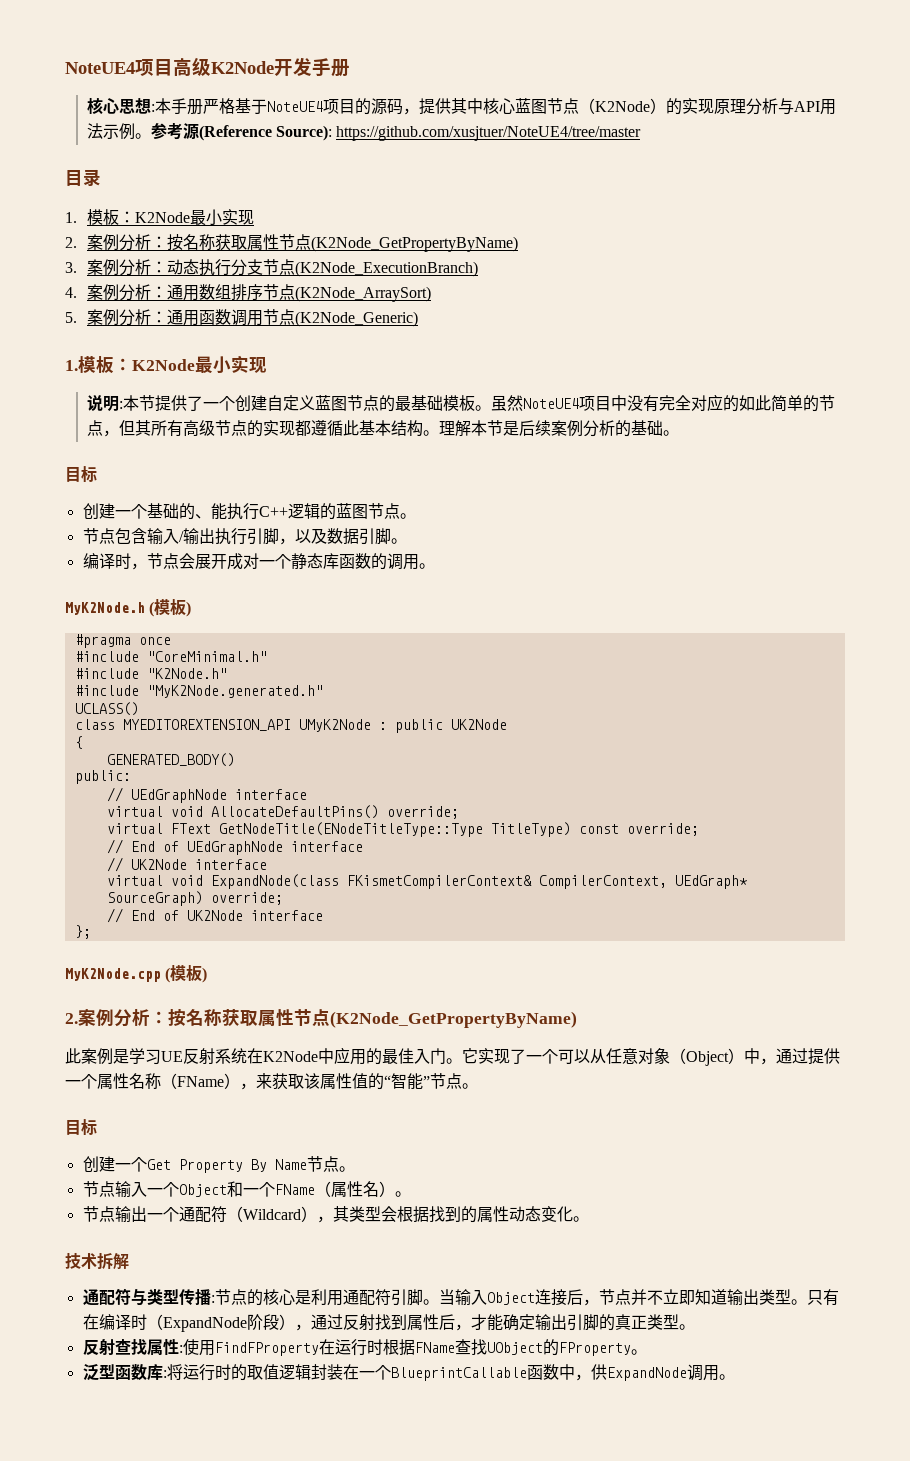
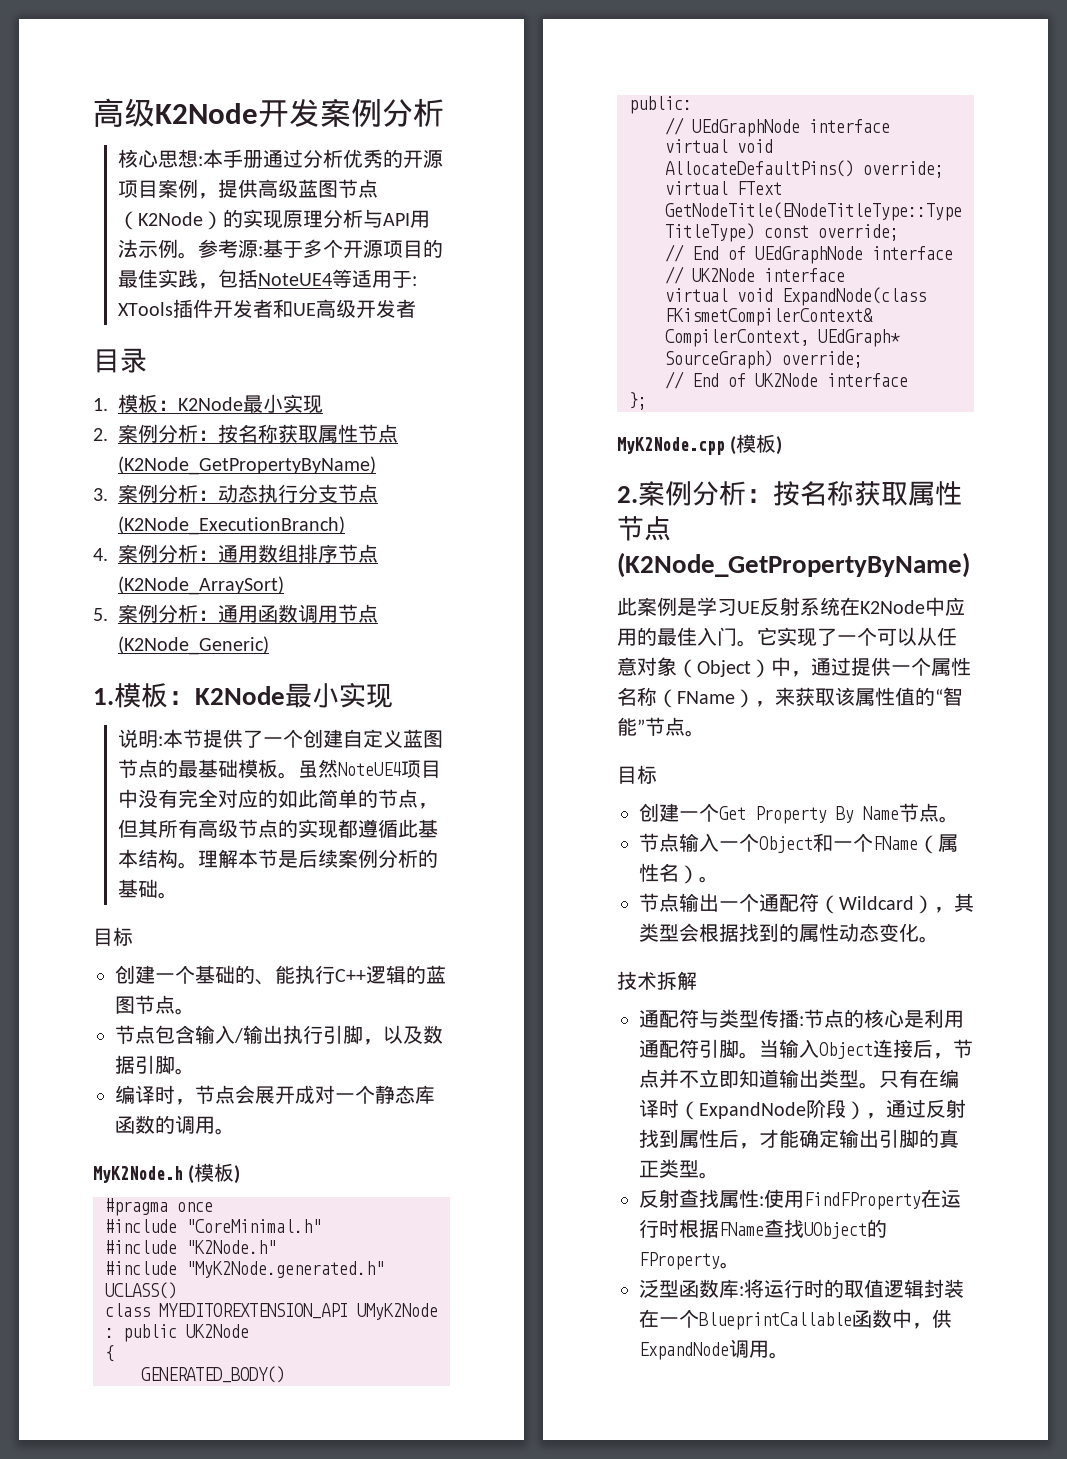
[65,59,173,76] NoteUE4项目 -> (93, 112) none
[312,58,350,77] 手册 -> [320,98,444,128] 案例分析
[202,98,515,115] 严格基于NoteUE4项目的源码，提供其中核心 -> [263,149,444,168] [118,179,299,199] 通过分析优秀的开源项目案例，提供高级
[198,125,642,141] (Reference Source): https://github.com/xusjtuer/NoteUE4/tree/master -> [258,239,444,258] [118,269,418,289] [118,299,417,318] :基于多个开源项目的最佳实践，包括NoteUE4等适用于: XTools插件开发者和UE高级开发者

